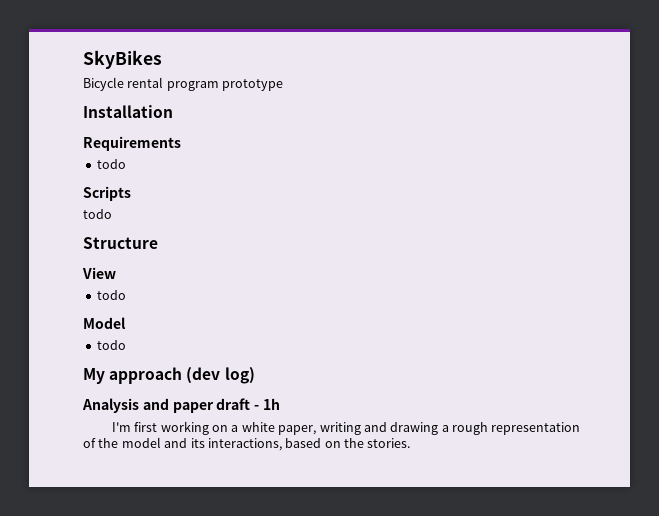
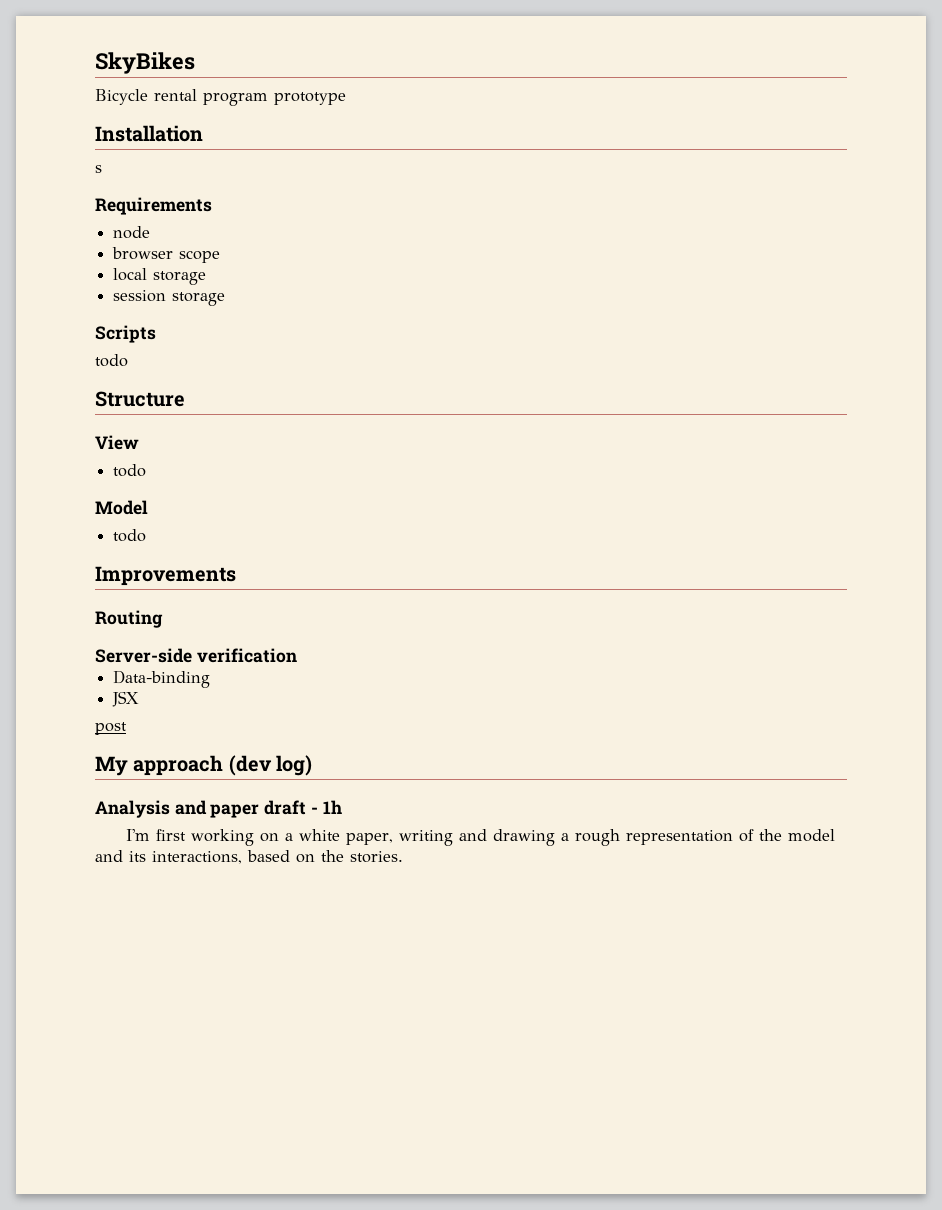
(173, 111) none -> [95,165,102,173] // s
[96,159,126,169] todo -> [113,226,151,239] [112,247,221,263] [113,268,207,285] [113,290,226,306] node // browser scope // local storage // session storage
(126, 345) none -> [95,566,236,586] [95,610,163,628] [95,648,297,663] [113,670,211,688] [112,691,140,707] [95,722,127,735] // Improvements // Routing // Server-side verification // Data-binding // JSX // post

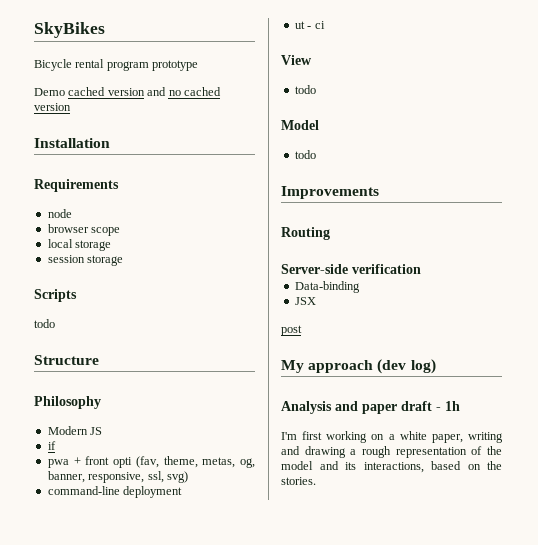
(346, 98) none -> [34,87,221,96] [34,103,71,111] // Demo cached version and no cached version
[95,165,102,173] // s -> (110, 143) none
(185, 399) none -> [34,396,101,409] [47,426,103,435] [47,441,56,450] [47,456,255,468] [47,471,188,483] [47,486,183,498] [294,21,325,29] // Philosophy // Modern JS // if // pwa + front opti (fav, theme, metas, og, banner, responsive, ssl, svg) // command-line deployment // ut - ci

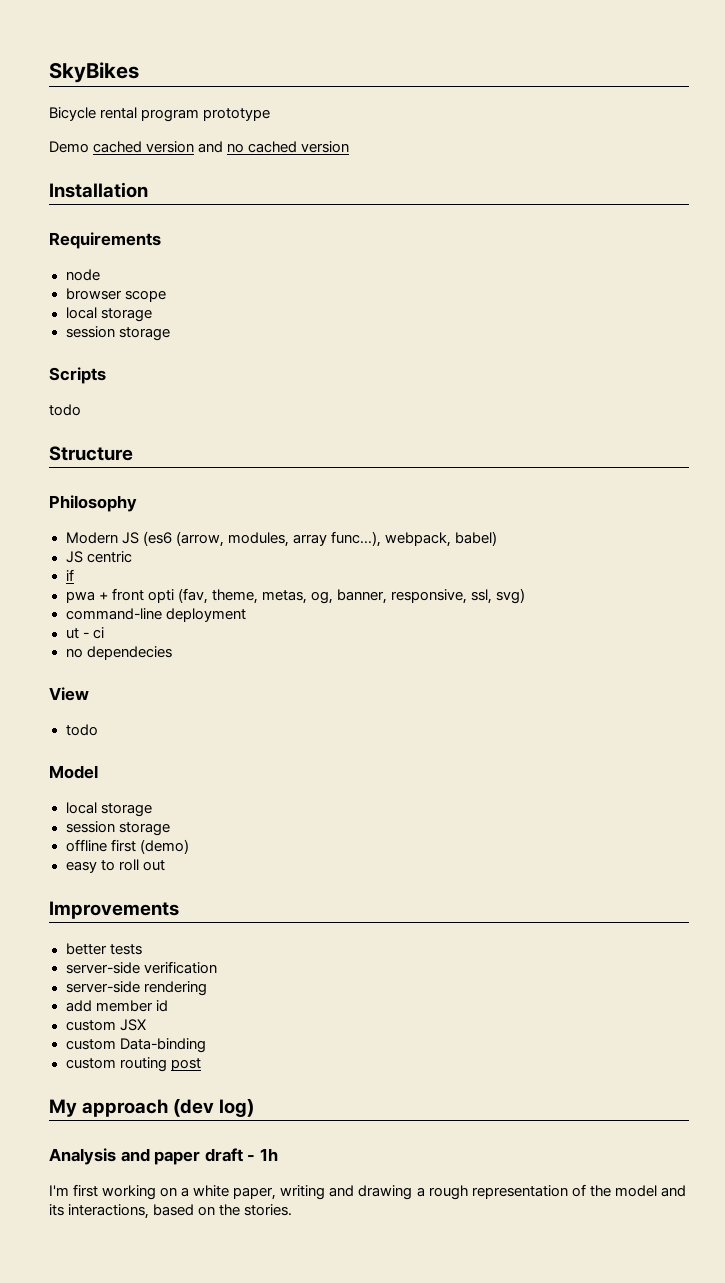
(103, 431) none -> [142,531,497,547] [65,551,132,563] (es6 (arrow, modules, array func...), webpack, babel) // JS centric
(325, 25) none -> [65,646,172,660] // no dependecies
[294,150,316,159] [281,186,379,199] [281,227,330,240] [281,264,421,274] todo // Improvements // Routing // Server-side verification // -> [65,802,152,817] [65,821,170,836] [65,839,189,854] [65,859,165,873] [49,901,179,919] [65,943,142,955] [65,961,217,974] [65,981,207,996] [65,1000,168,1012] [65,1019,146,1031] [65,1039,116,1050] local storage // session storage // offline first (demo) // easy to roll out // Improvements // better tests // server-side verification // server-side rendering // add member id // custom JSX // custom
[294,297,316,305] JSX // -> [65,1057,167,1072] custom routing

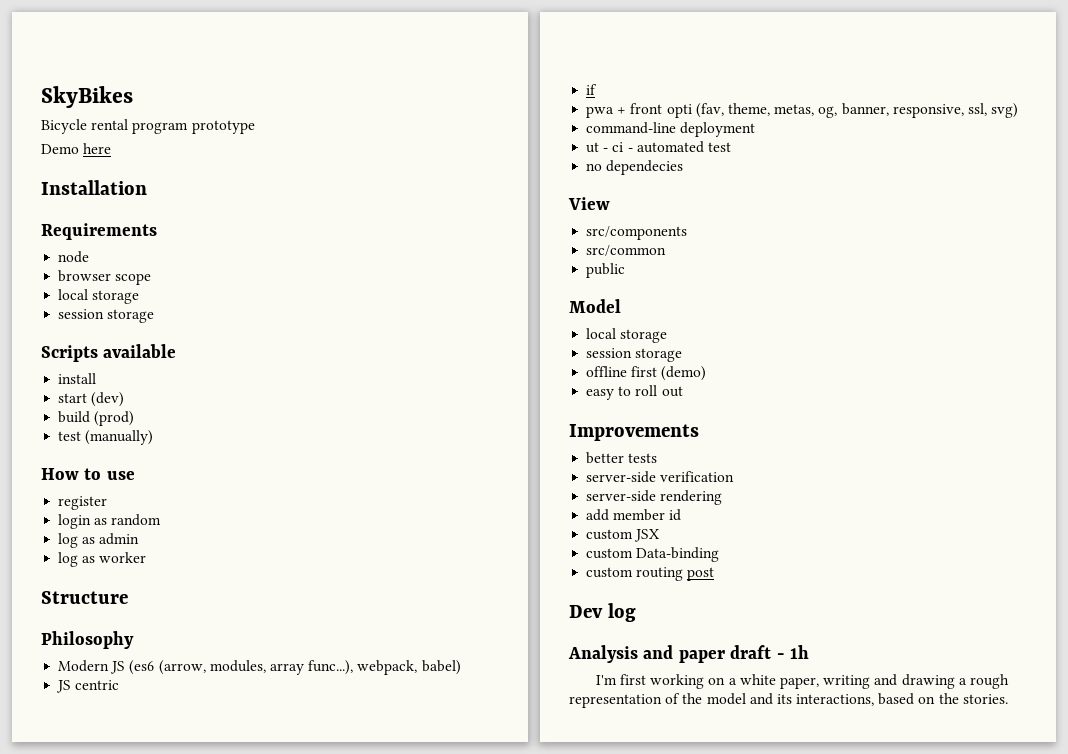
[93,141,350,153] cached version and no cached version -> [83,143,112,154] here
[49,404,81,416] // todo -> [103,344,177,358] [58,373,97,384] [58,392,125,407] [58,411,135,426] [58,430,154,445] [41,468,135,480] [58,496,108,510] [58,514,162,529] [58,533,140,548] [58,552,147,567] available // install // start (dev) // build (prod) // test (manually) // How to use // register // login as random // log as admin // log as worker
(104, 633) none -> [627,141,731,153] - automated test
[65,724,98,736] todo -> [586,226,688,240] [586,245,667,256] [586,263,626,278] src/components // src/common // public
[49,1099,255,1117] My approach (dev log) -> [569,603,636,622] Dev log

